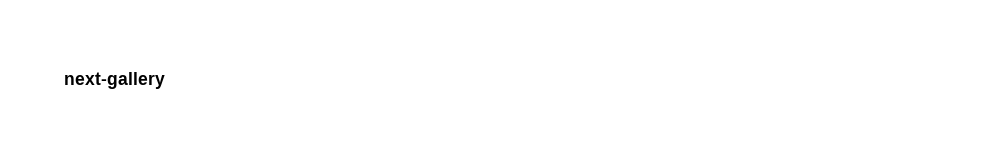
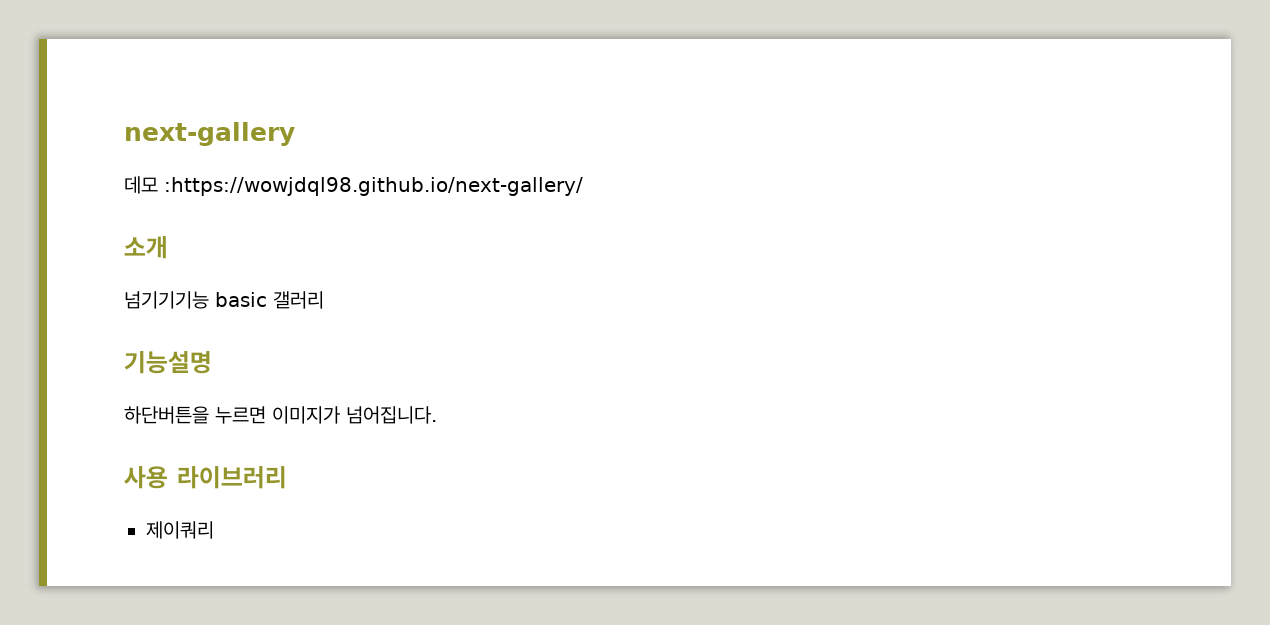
(165, 80) none -> [124,176,583,196] [124,236,168,259] [124,291,324,309] [124,351,212,374] [124,406,437,424] [124,466,287,489] [146,521,214,539] // 데모 :https://wowjdql98.github.io/next-gallery/ // 소개 // 넘기기기능 basic 갤러리 // 기능설명 // 하단버튼을 누르면 이미지가 넘어집니다. // 사용 라이브러리 // 제이쿼리

